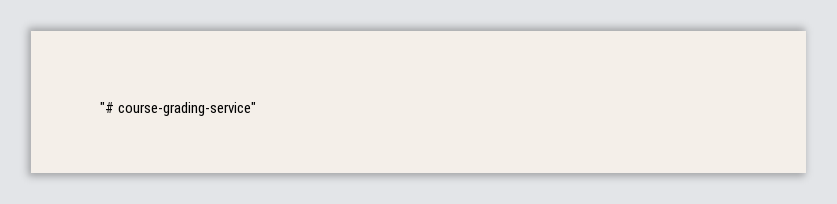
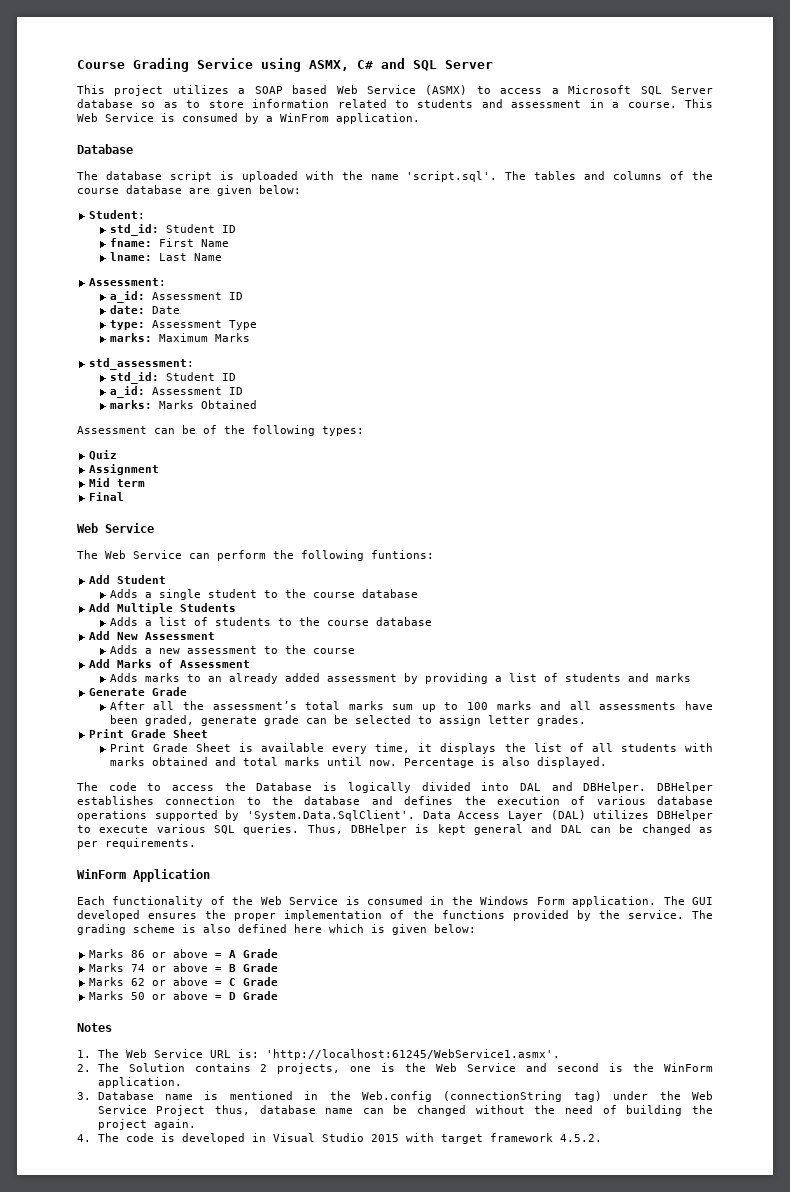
[100,102,257,116] "# course-grading-service" -> [77,58,493,72] [77,85,714,96] [77,99,714,108] [77,113,420,124] [77,144,133,154] [77,171,714,182] [77,185,301,196] [89,210,146,219] [109,224,236,236] [109,238,229,247] [109,252,222,261] [89,278,167,286] [109,291,243,303] [109,305,180,314] [109,320,257,330] [109,333,250,342] [89,358,195,370] [109,372,236,384] [109,386,243,398] [109,400,257,409] [77,425,364,436] [89,450,118,460] [89,464,160,475] [89,478,146,487] [89,492,125,501] [77,523,154,533] [77,550,434,561] [89,575,167,584] [109,589,418,600] [89,603,237,614] [109,617,432,626] [89,631,216,640] [109,645,355,654] [89,659,251,668] [109,673,691,684] [89,687,188,696] [109,701,713,712] [109,715,586,726] [89,729,209,738] [109,743,713,754] [109,757,607,768] [77,782,713,793] [77,796,714,805] [77,810,713,821] [77,824,714,835] [77,838,196,849] [77,869,210,882] [77,896,714,907] [77,910,714,921] [77,924,476,935] [89,949,279,958] [89,963,279,972] [89,977,279,986] [89,991,279,1000] [77,1023,112,1032] [77,1049,560,1060] [77,1063,713,1074] [97,1077,182,1088] [77,1091,713,1102] [97,1105,713,1116] [97,1119,196,1130] [77,1133,602,1144] Course Grading Service using ASMX, C# and SQL Server // This project utilizes a SOAP based Web Service (ASMX) to access a Microsoft SQL Server database so as to store information related to students and assessment in a course. This Web Service is consumed by a WinFrom application. // Database // The database script is uploaded with the name 'script.sql'. The tables and columns of the course database are given below: // Student: // std_id: Student ID // fname: First Name // lname: Last Name // Assessment: // a_id: Assessment ID // date: Date // type: Assessment Type // marks: Maximum Marks // std_assessment: // std_id: Student ID // a_id: Assessment ID // marks: Marks Obtained // Assessment can be of the following types: // Quiz // Assignment // Mid term // Final // Web Service // The Web Service can perform the following funtions: // Add Student // Adds a single student to the course database // Add Multiple Students // Adds a list of students to the course database // Add New Assessment // Adds a new assessment to the course // Add Marks of Assessment // Adds marks to an already added assessment by providing a list of students and marks // Generate Grade // After all the assessment’s total marks sum up to 100 marks and all assessments have been graded, generate grade can be selected to assign letter grades. // Print Grade Sheet // Print Grade Sheet is available every time, it displays the list of all students with marks obtained and total marks until now. Percentage is also displayed. // The code to access the Database is logically divided into DAL and DBHelper. DBHelper establishes connection to the database and defines the execution of various database operations supported by 'System.Data.SqlClient'. Data Access Layer (DAL) utilizes DBHelper to execute various SQL queries. Thus, DBHelper is kept general and DAL can be changed as per requirements. // WinForm Application // Each functionality of the Web Service is consumed in the Windows Form application. The GUI developed ensures the proper implementation of the functions provided by the service. The grading scheme is also defined here which is given below: // Marks 86 or above = A Grade // Marks 74 or above = B Grade // Marks 62 or above = C Grade // Marks 50 or above = D Grade // Notes // 1. The Web Service URL is: 'http://localhost:61245/WebService1.asmx'. // 2. The Solution contains 2 projects, one is the Web Service and second is the WinForm application. // 3. Database name is mentioned in the Web.config (connectionString tag) under the Web Service Project thus, database name can be changed without the need of building the project again. // 4. The code is developed in Visual Studio 2015 with target framework 4.5.2.

